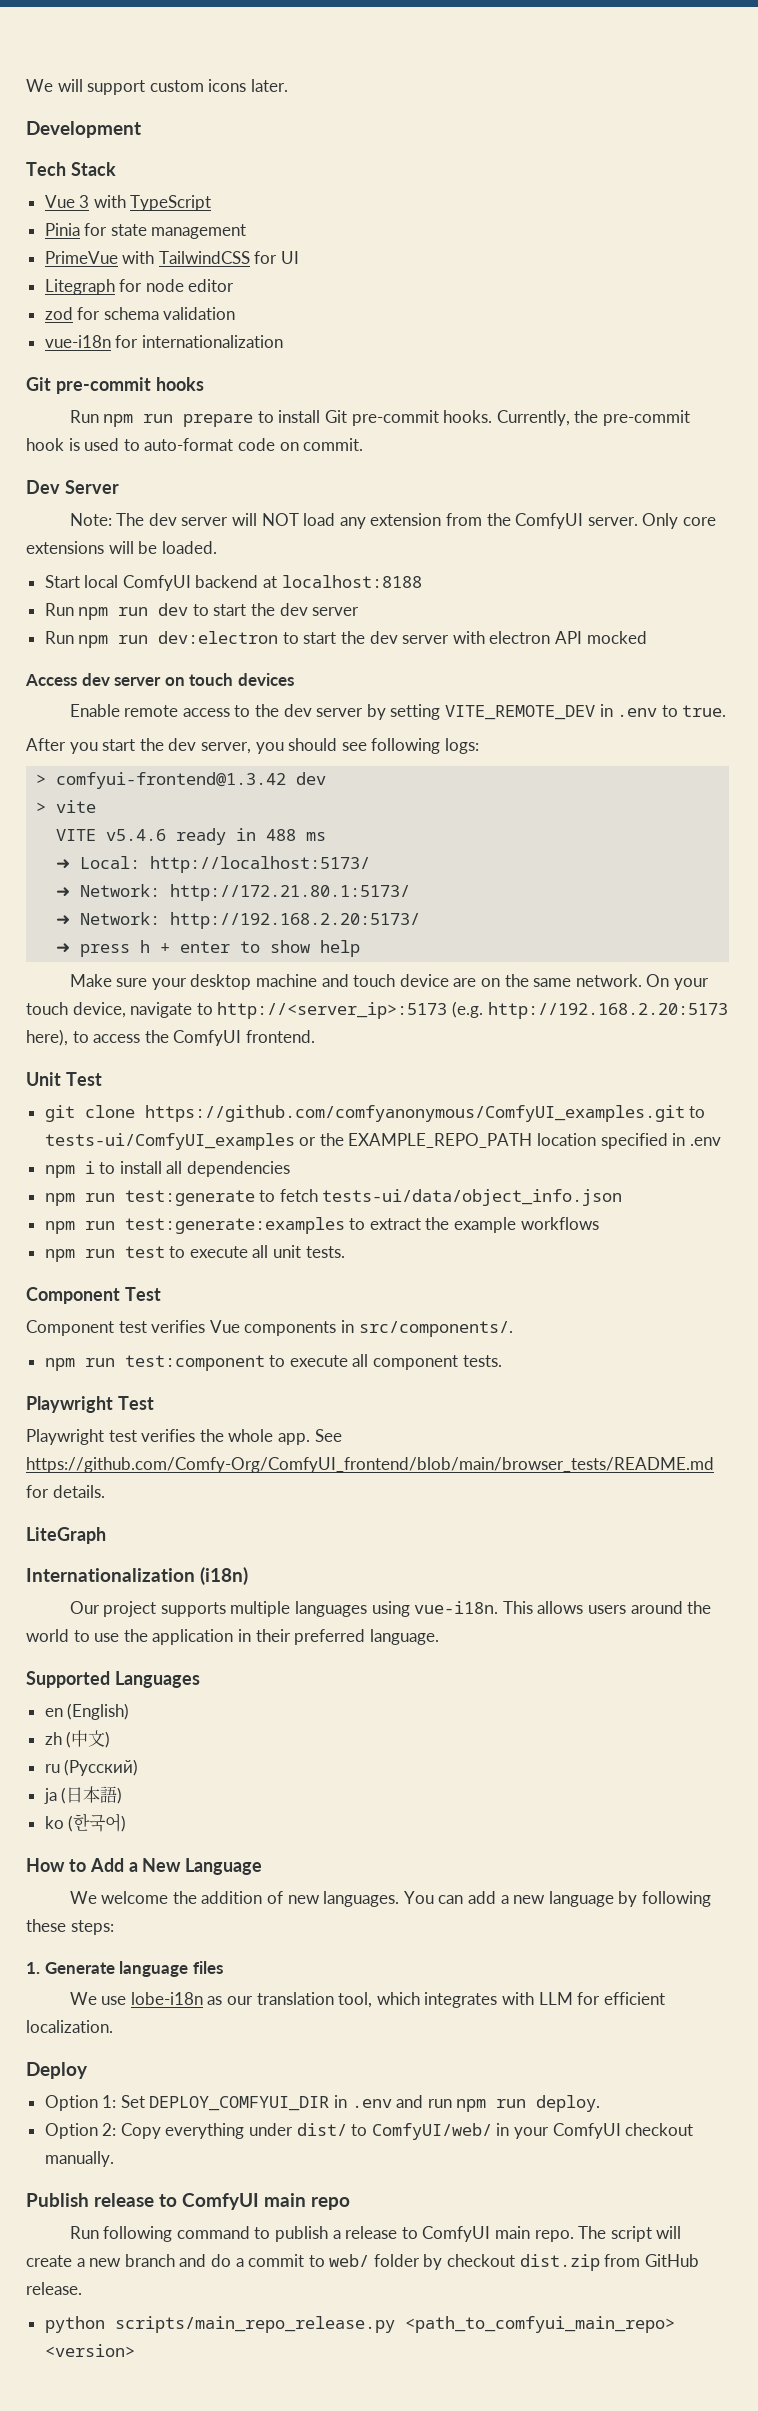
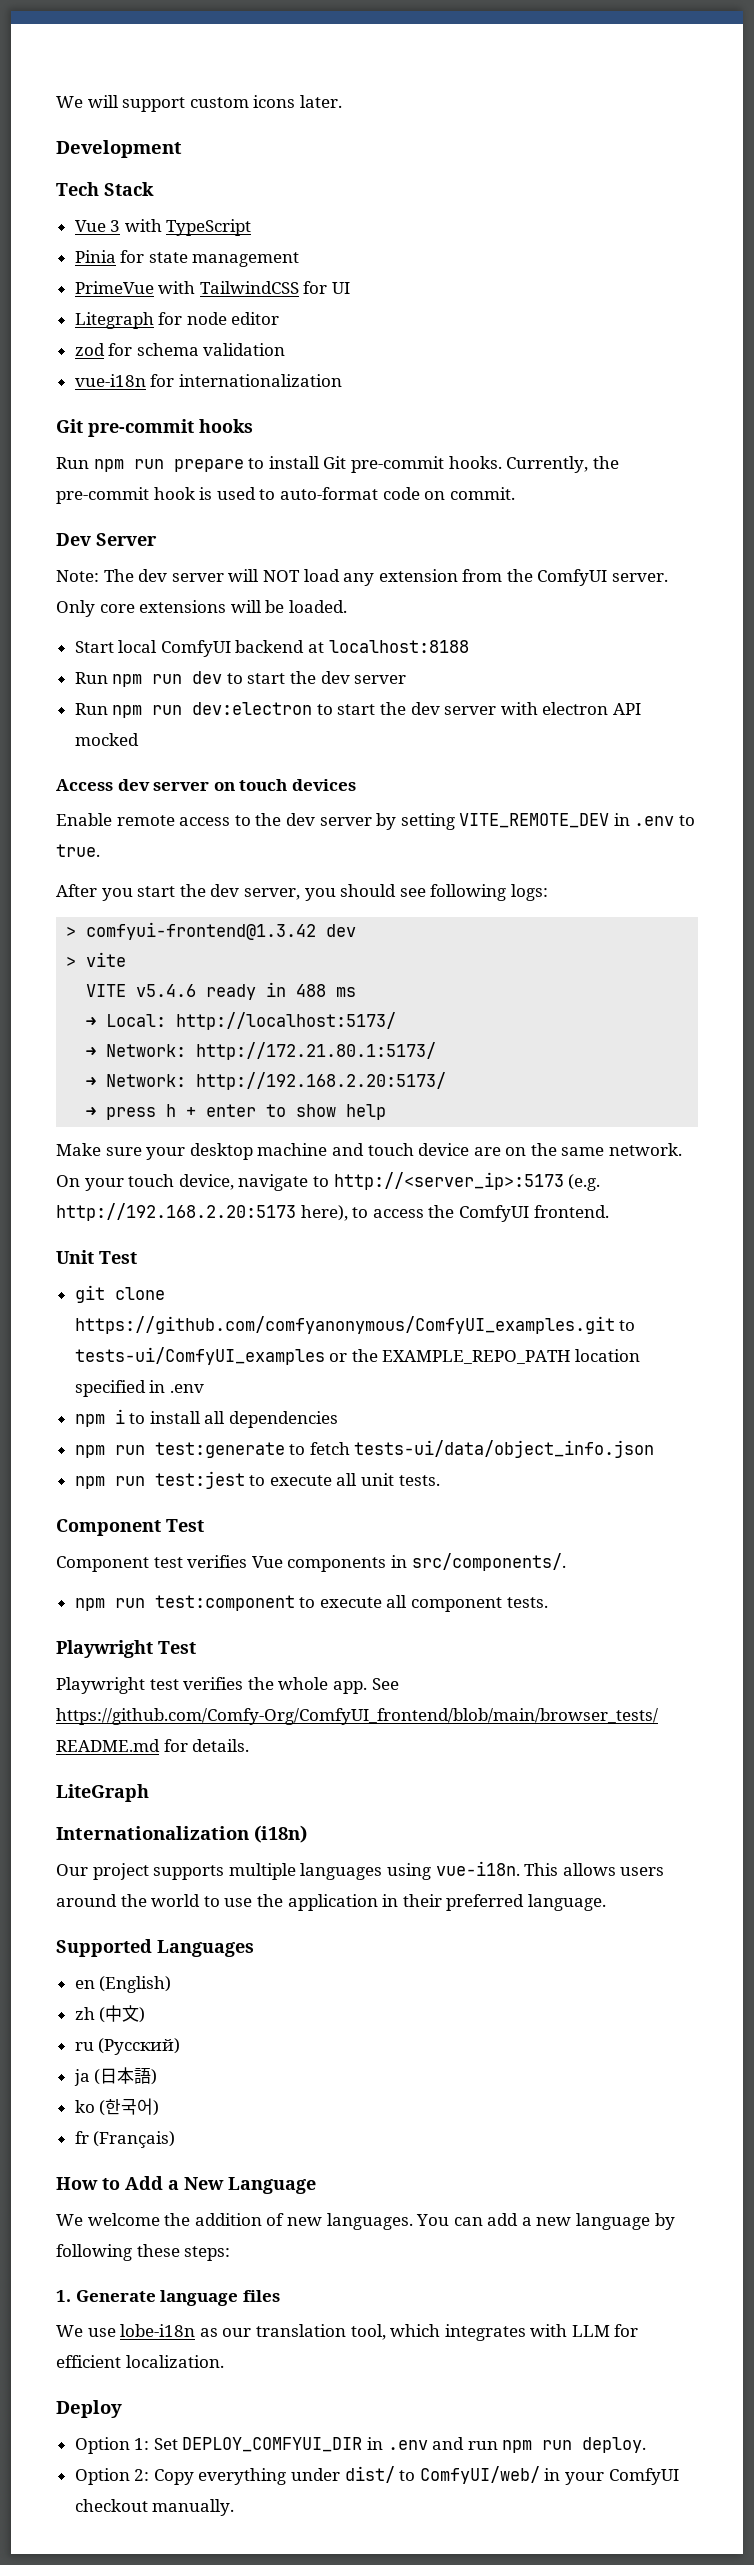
[124,1217,599,1234] [44,1246,165,1262] test:generate:examples to extract the example workflows // npm run test -> [154,1471,245,1489] test:jest
(127, 1822) none -> [74,2131,176,2148] // fr (Français)
[26,2193,350,2210] [69,2226,682,2242] [26,2254,699,2271] [26,2282,82,2295] [44,2316,675,2333] [44,2344,135,2357] // Publish release to ComfyUI main repo // Run following command to publish a release to ComfyUI main repo. The script will create a new branch and do a commit to web/ folder by checkout dist.zip from GitHub release. // python scripts/main_repo_release.py <path_to_comfyui_main_repo> <version> -> (235, 2507) none

